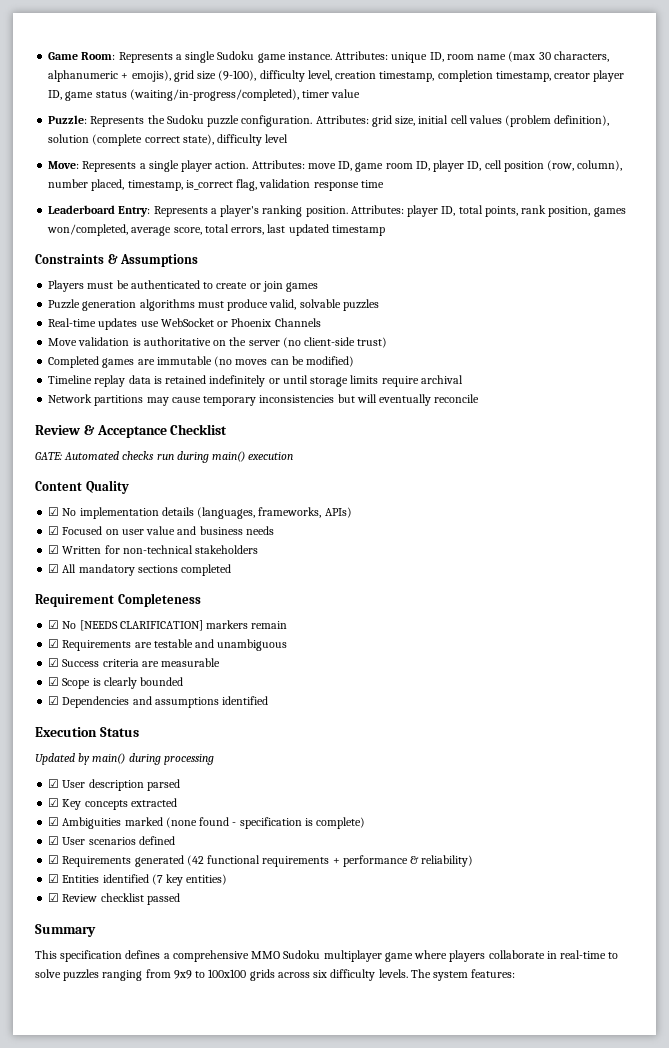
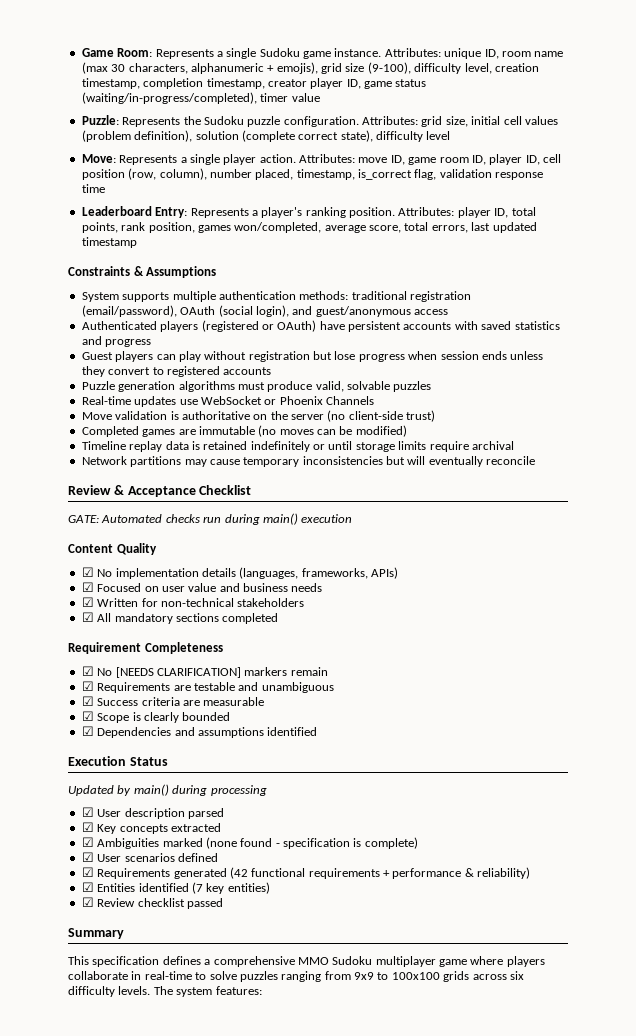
[48,280,319,292] Players must be authenticated to create or join games -> [81,291,471,302] [81,305,448,317] [81,320,560,332] [81,336,152,347] [81,351,544,362] [81,366,272,377] System supports multiple authentication methods: traditional registration (email/password), OAuth (social login), and guest/anonymous access // Authenticated players (registered or OAuth) have persistent accounts with saved statistics and progress // Guest players can play without registration but lose progress when session ends unless they convert to registered accounts

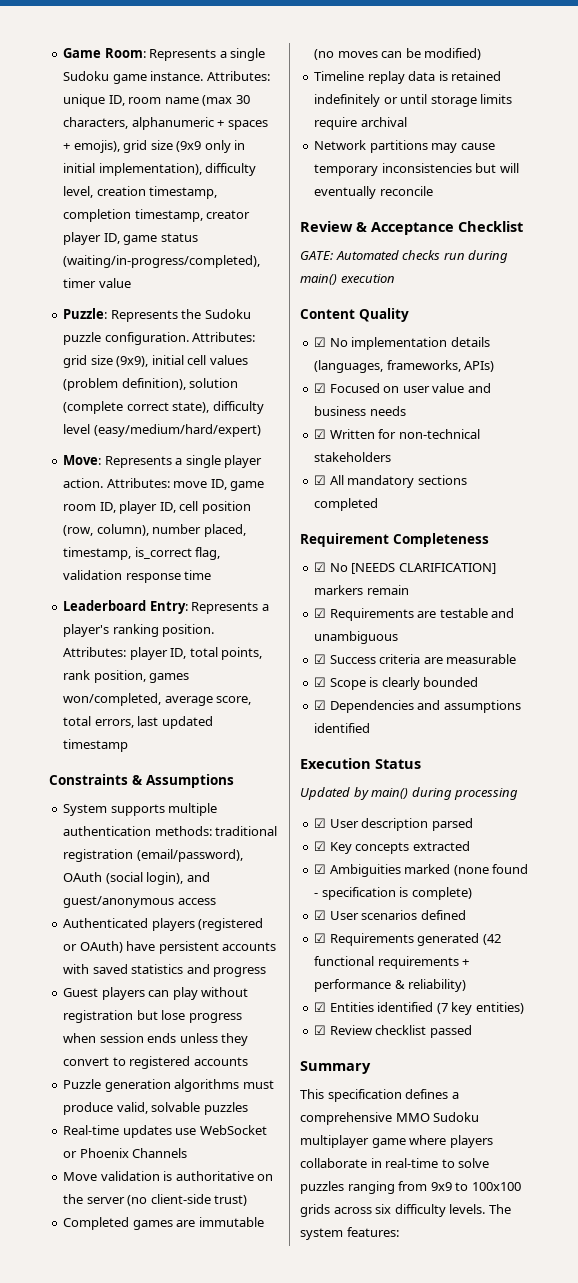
(275, 68) none -> [227,120,268,130] [63,143,71,150] spaces +
[367,62,411,74] (9-100), -> [176,140,246,153] [63,163,202,176] (9x9 only in initial implementation),
[445,116,468,127] size, -> [90,355,149,367] size (9x9),
(451, 135) none -> [93,424,261,437] (easy/medium/hard/expert)

